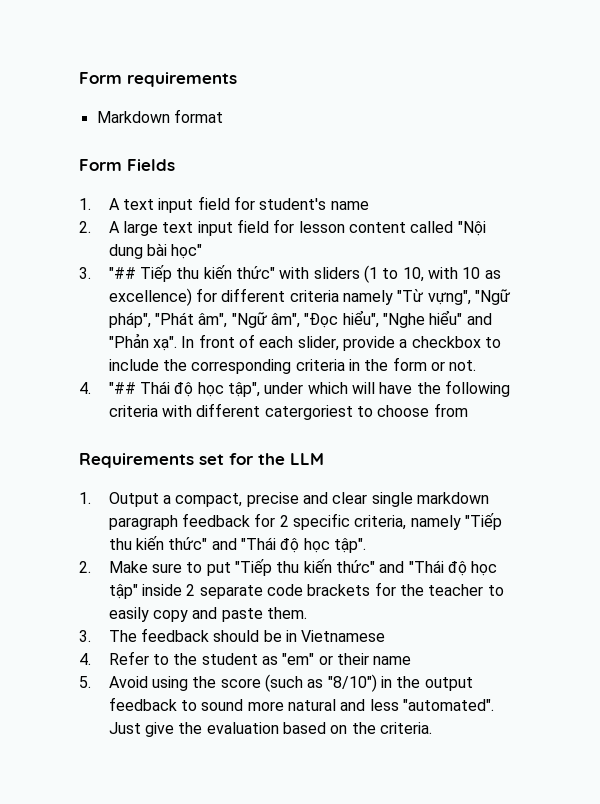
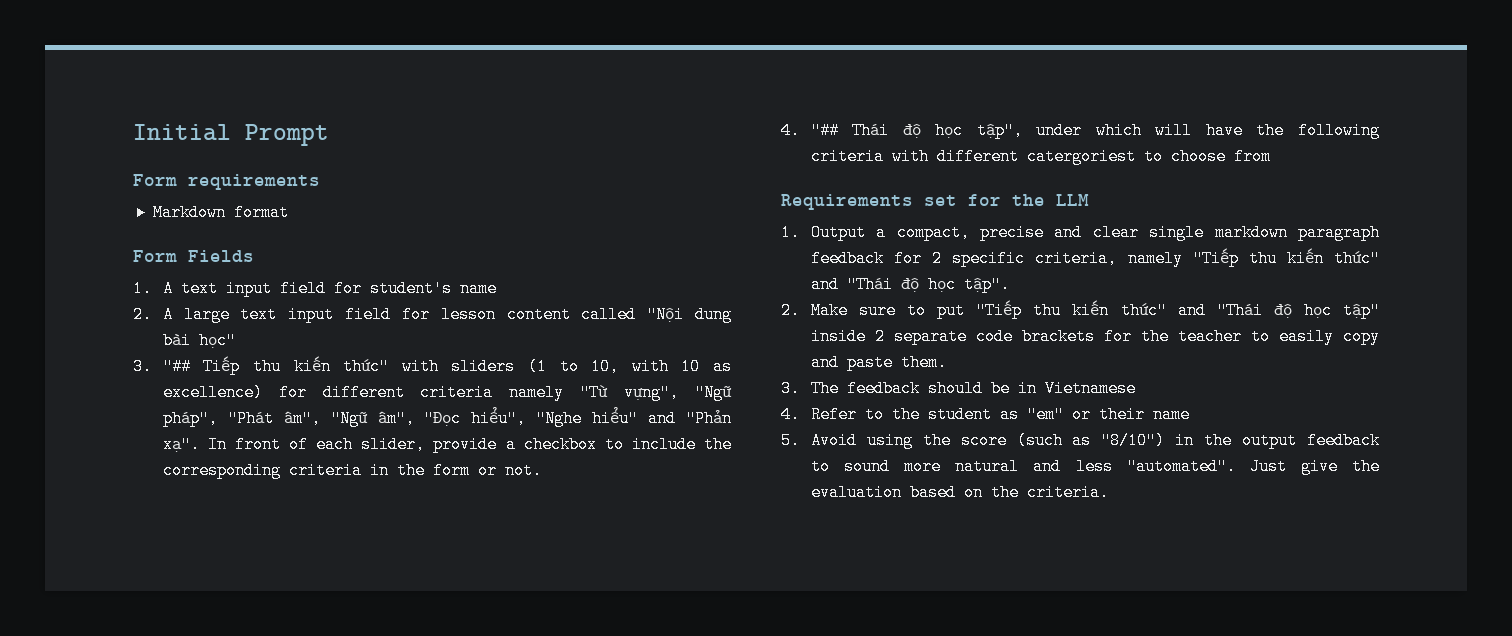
(79, 78) none -> [133,124,329,146] Initial Prompt //

